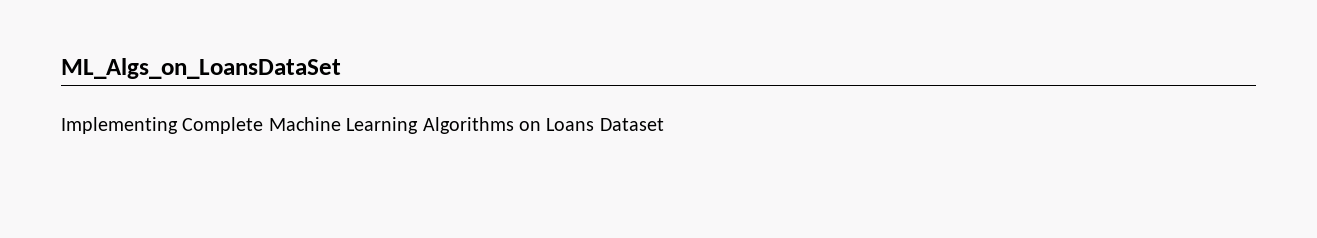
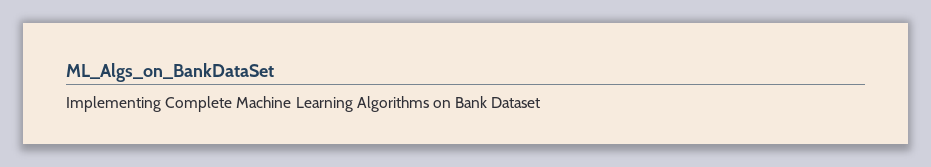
[61,58,341,79] ML_Algs_on_LoansDataSet -> [66,63,274,82] ML_Algs_on_BankDataSet
[546,118,595,131] Loans -> [455,96,488,108] Bank

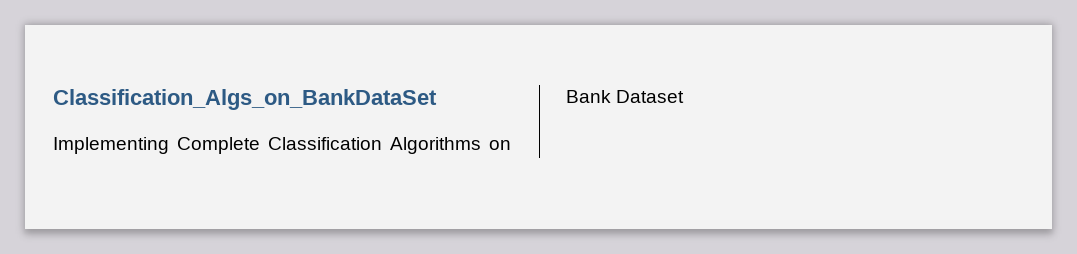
[66,63,274,82] ML_Algs_on_BankDataSet -> [53,89,437,110] Classification_Algs_on_BankDataSet
[236,96,353,112] Machine Learning -> [268,137,382,150] Classification

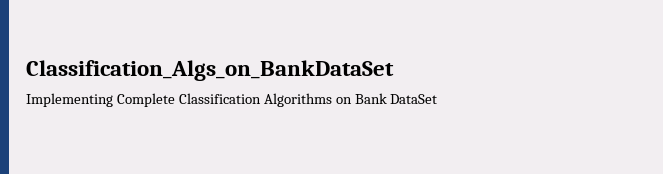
[616,90,685,103] Dataset -> [390,94,438,104] DataSet

